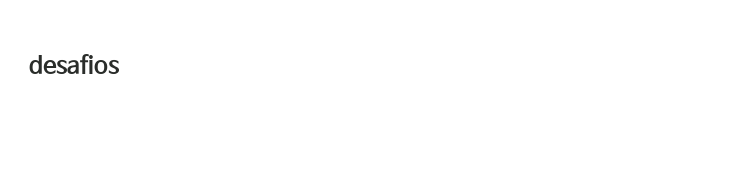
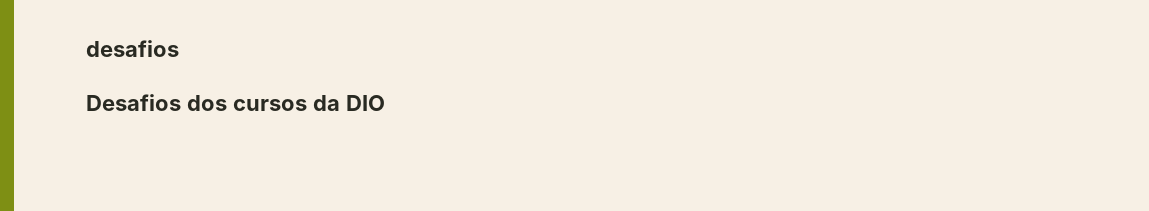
(120, 64) none -> [86,94,385,111] // Desafios dos cursos da DIO

